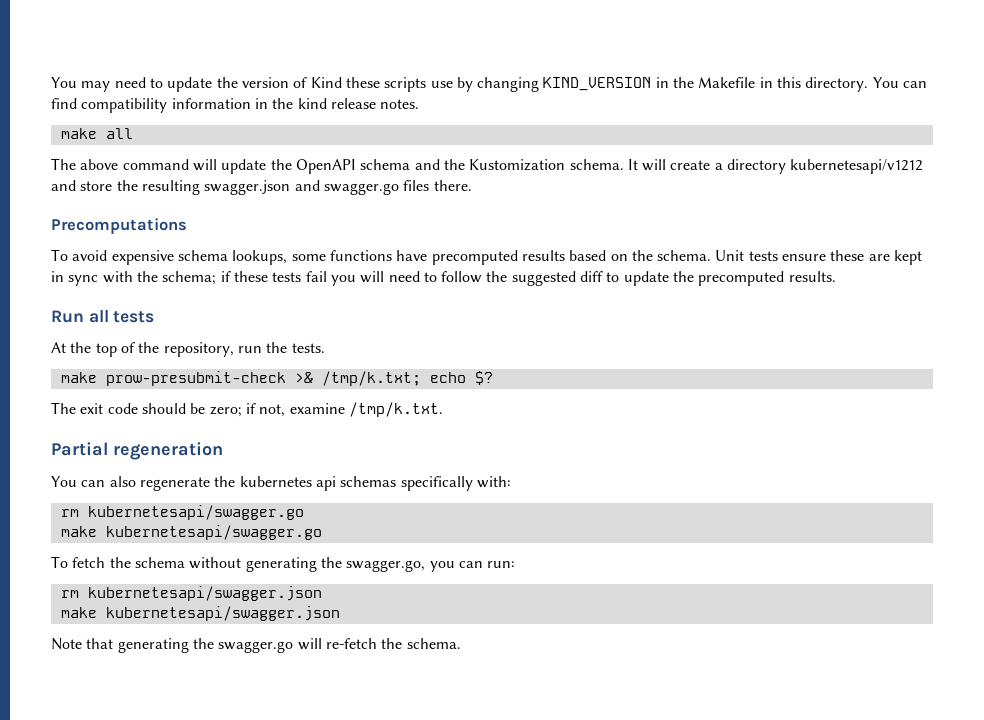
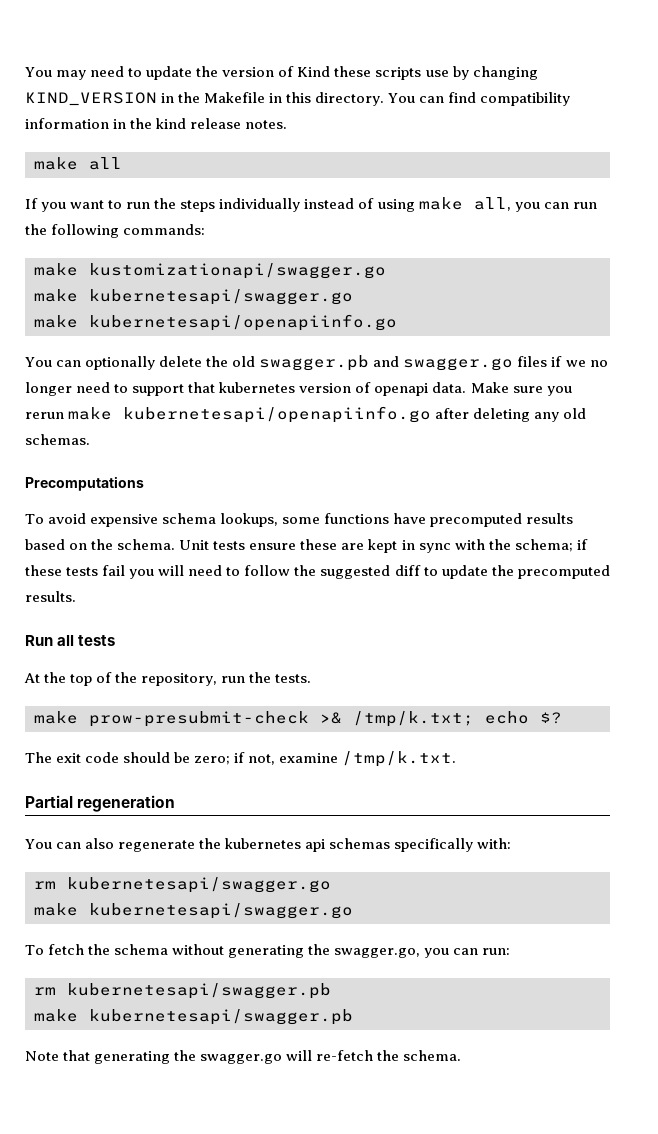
[51,158,923,174] [51,180,472,195] The above command will update the OpenAPI schema and the Kustomization schema. It will create a directory kubernetesapi/v1212 and store the resulting swagger.json and swagger.go files there. -> [25,197,597,212] [25,224,206,238] [34,263,386,279] [34,289,353,305] [34,314,397,331] [25,355,608,371] [25,382,572,396] [25,406,587,423] [25,434,90,445] If you want to run the steps individually instead of using make all, you can run the following commands: // make kustomizationapi/swagger.go // make kubernetesapi/swagger.go // make kubernetesapi/openapiinfo.go // You can optionally delete the old swagger.pb and swagger.go files if we no longer need to support that kubernetes version of openapi data. Make sure you rerun make kubernetesapi/openapiinfo.go after deleting any old schemas.
[87,586,322,601] [60,606,340,621] kubernetesapi/swagger.json // make kubernetesapi/swagger.json -> [67,983,331,999] [34,1009,353,1025] kubernetesapi/swagger.pb // make kubernetesapi/swagger.pb

